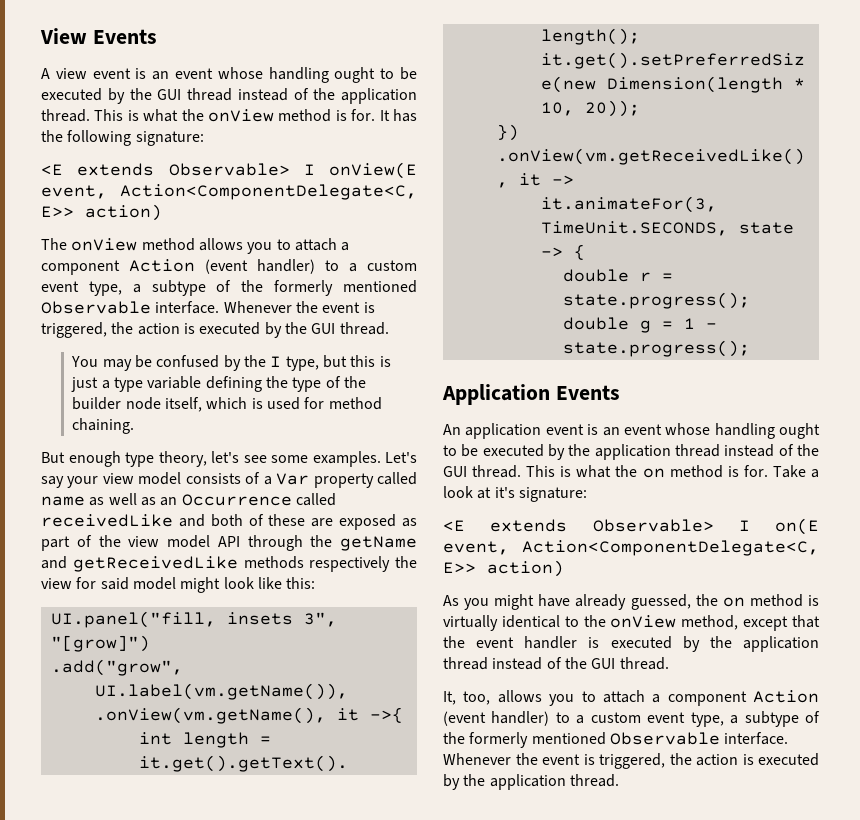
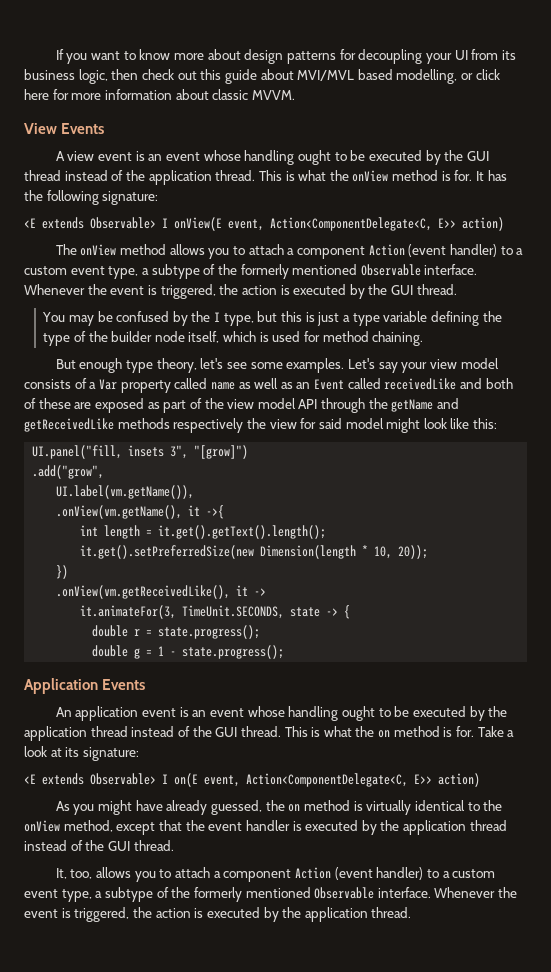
(40, 36) none -> [55,49,516,64] [24,69,500,84] [24,89,295,100] If you want to know more about design patterns for decoupling your UI from its business logic, then check out this guide about MVI/MVL based modelling, or click here for more information about classic MVVM. //
[181,494,292,506] Occurrence -> [314,379,345,390] Event
[494,487,515,498] it's -> [65,747,80,757] its

